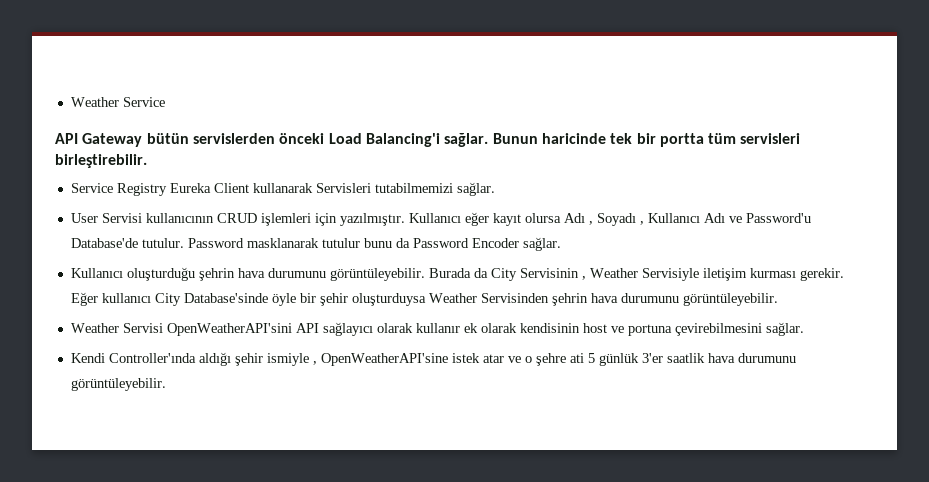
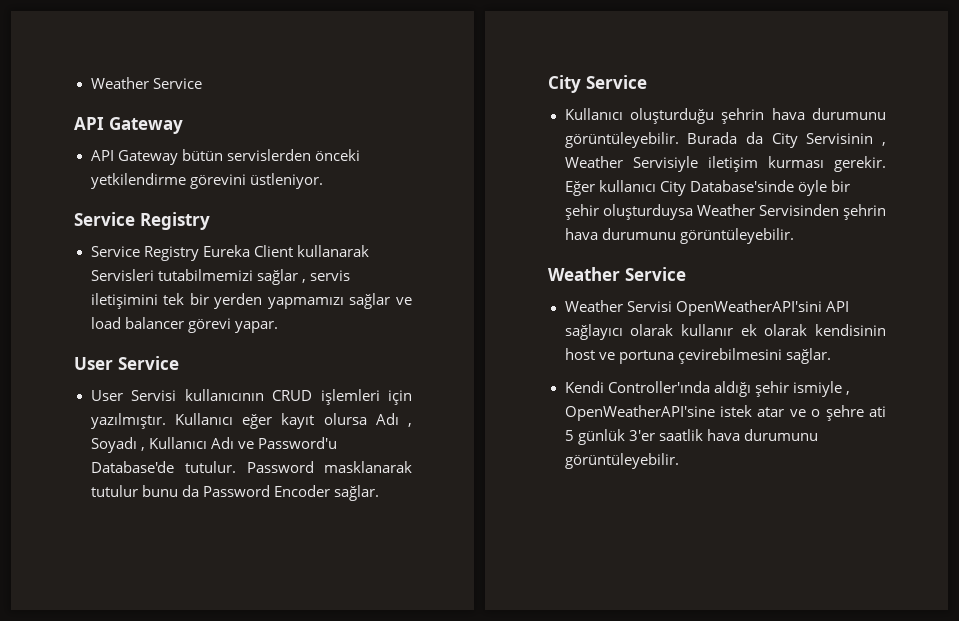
(143, 140) none -> [90,150,178,165] // API Gateway
[328,133,801,147] [55,154,147,168] Load Balancing'i sağlar. Bunun haricinde tek bir portta tüm servisleri birleştirebilir. -> [90,173,323,189] [74,212,210,230] yetkilendirme görevini üstleniyor. // Service Registry
[456,182,495,196] sağlar. -> [256,269,350,285] [90,293,412,309] [90,317,278,333] [74,356,179,370] sağlar , servis iletişimini tek bir yerden yapmamızı sağlar ve load balancer görevi yapar. // User Service
(561, 244) none -> [548,75,647,93] // City Service
(778, 299) none -> [548,267,686,281] // Weather Service

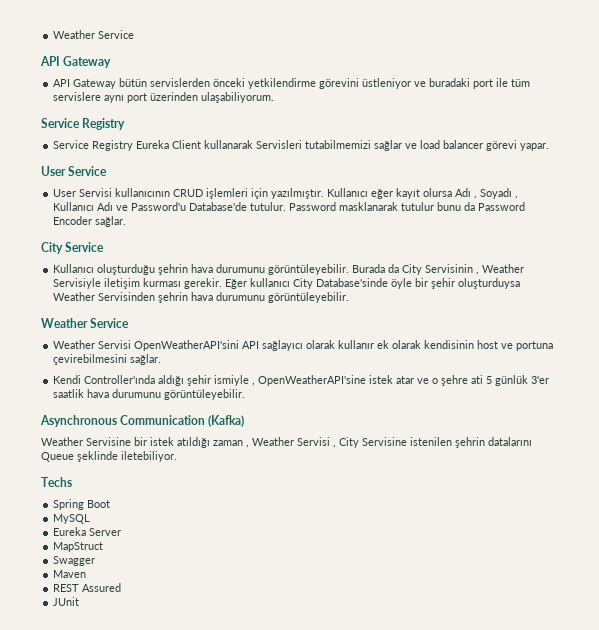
[249,173,323,189] üstleniyor. -> [362,78,531,89] [53,92,275,103] üstleniyor ve buradaki port ile tüm servislere aynı port üzerinden ulaşabiliyorum.
[301,270,350,283] [90,293,391,309] , servis iletişimini tek bir yerden yapmamızı sağlar -> (403, 145) none
(679, 461) none -> [40,415,245,427] [41,437,532,448] [41,451,177,462] [41,477,72,487] [53,499,111,510] [53,514,91,524] [53,527,122,536] [53,542,104,552] [53,556,96,566] [53,570,87,578] [53,583,122,592] [53,597,80,606] // Asynchronous Communication (Kafka) // Weather Servisine bir istek atıldığı zaman , Weather Servisi , City Servisine istenilen şehrin datalarını Queue şeklinde iletebiliyor. // Techs // Spring Boot // MySQL // Eureka Server // MapStruct // Swagger // Maven // REST Assured // JUnit

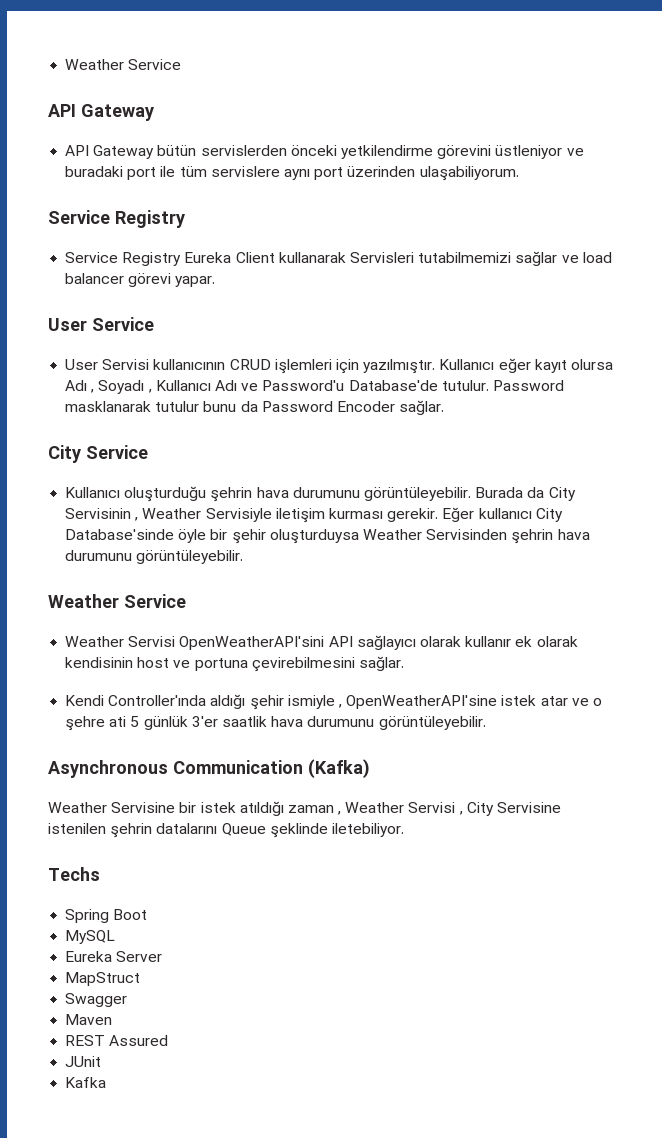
(80, 601) none -> [65,1077,107,1088] // Kafka

